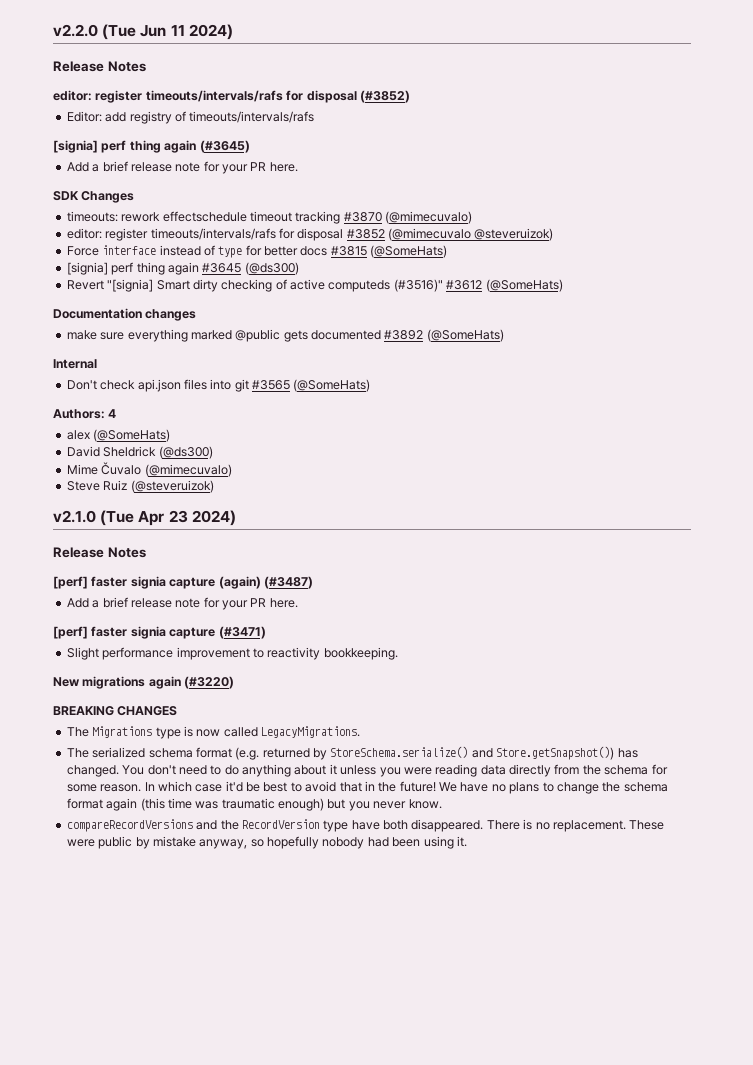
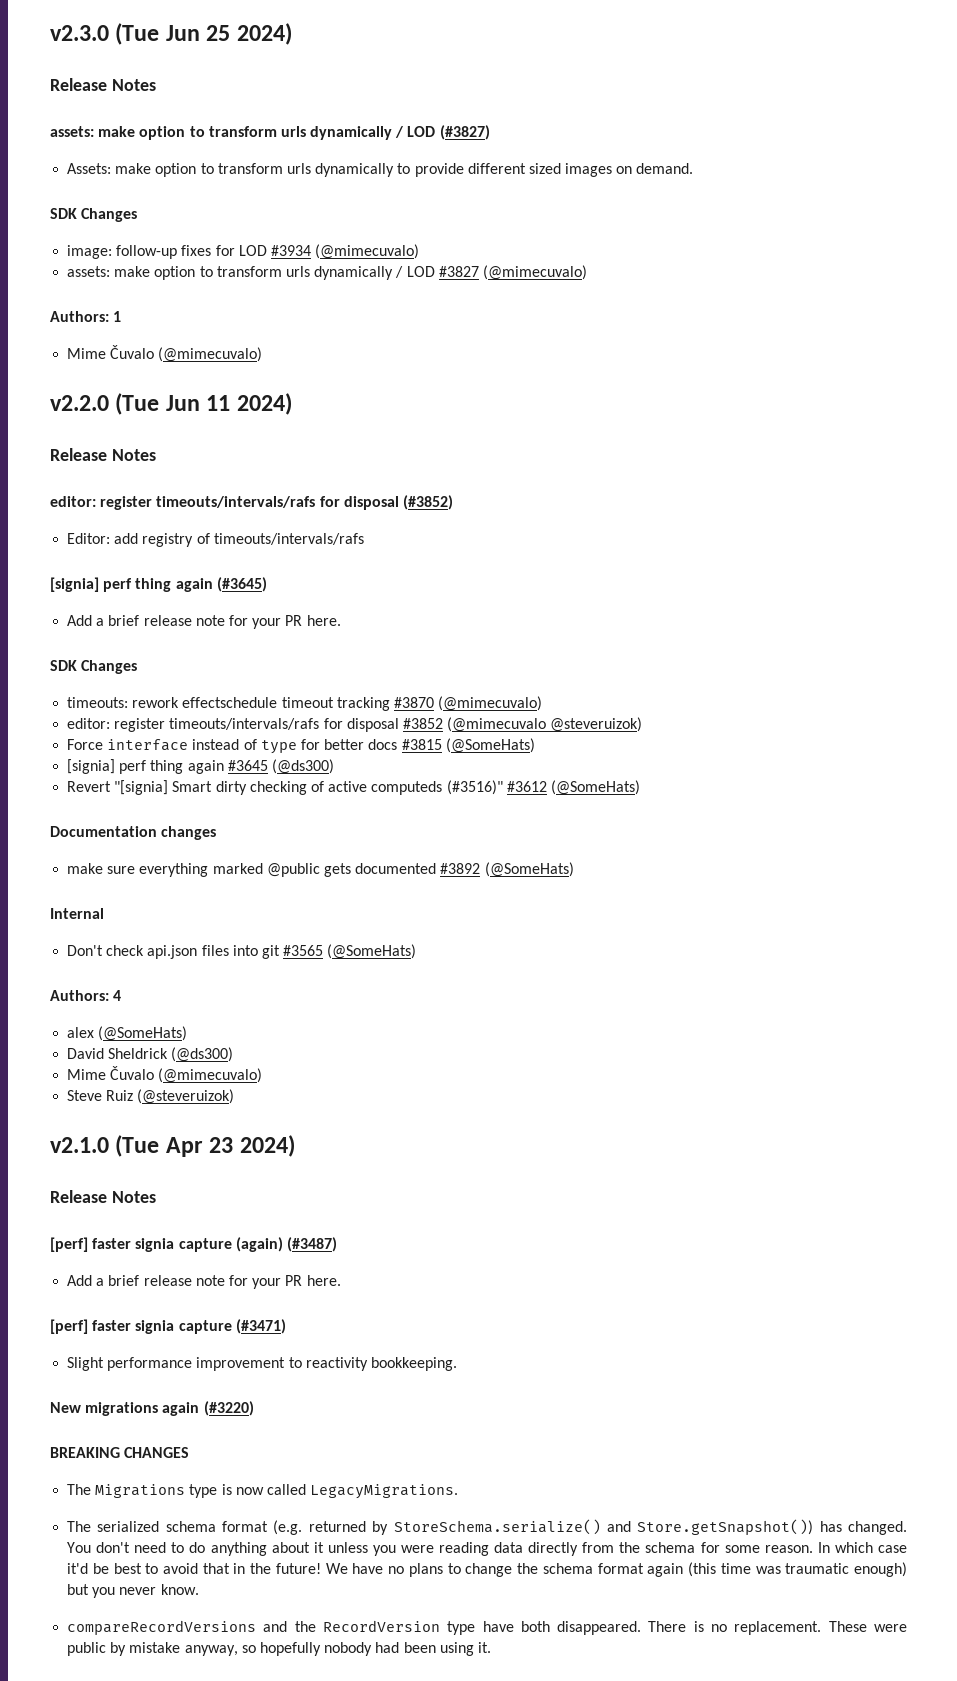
(53, 30) none -> [50,23,292,45] [50,78,156,91] [50,125,490,140] [67,163,694,177] [50,208,138,222] [67,244,420,259] [67,265,587,280] [50,311,122,322] [67,345,263,362] v2.3.0 (Tue Jun 25 2024) // Release Notes // assets: make option to transform urls dynamically / LOD (#3827) // Assets: make option to transform urls dynamically to provide different sized images on demand. // SDK Changes // image: follow-up fixes for LOD #3934 (@mimecuvalo) // assets: make option to transform urls dynamically / LOD #3827 (@mimecuvalo) // Authors: 1 // Mime Čuvalo (@mimecuvalo) //

